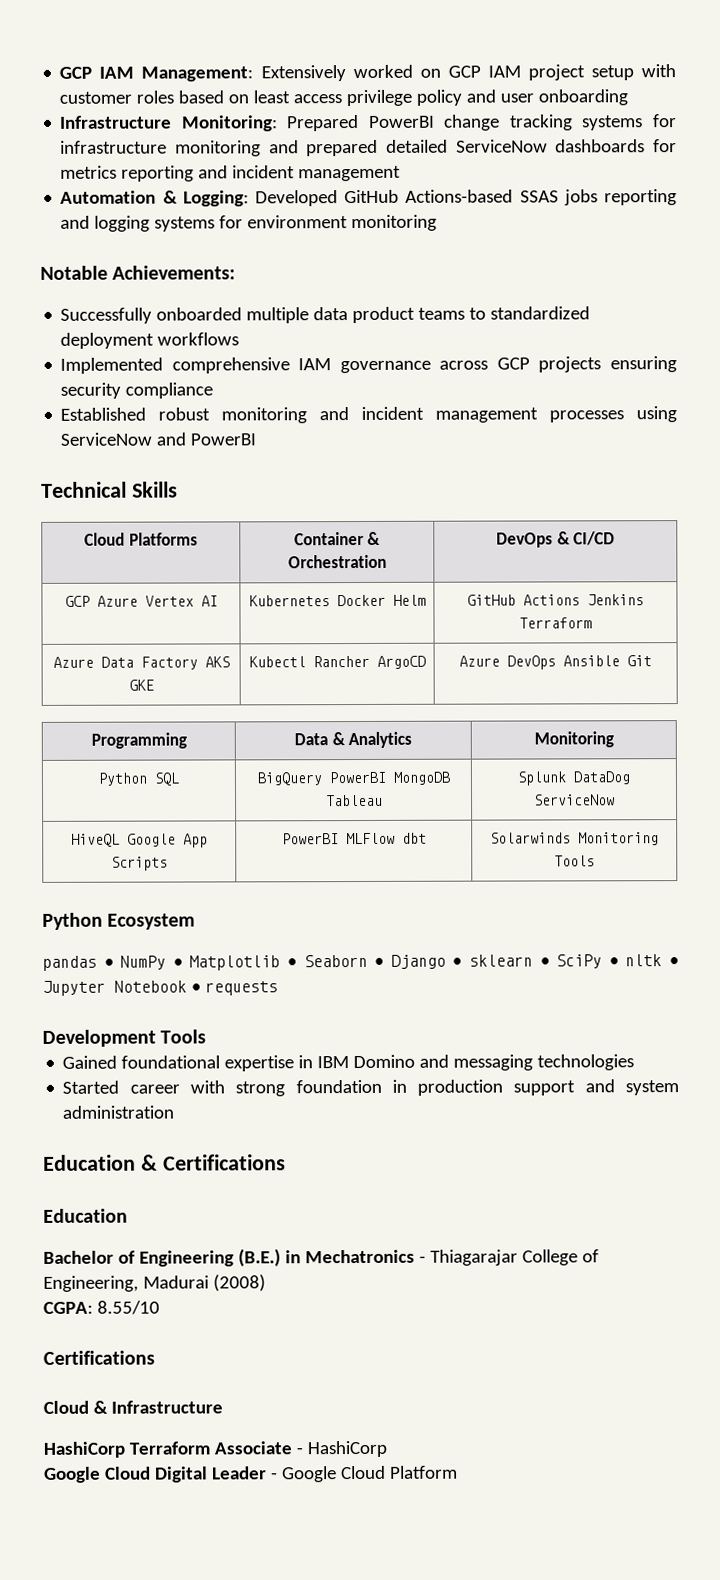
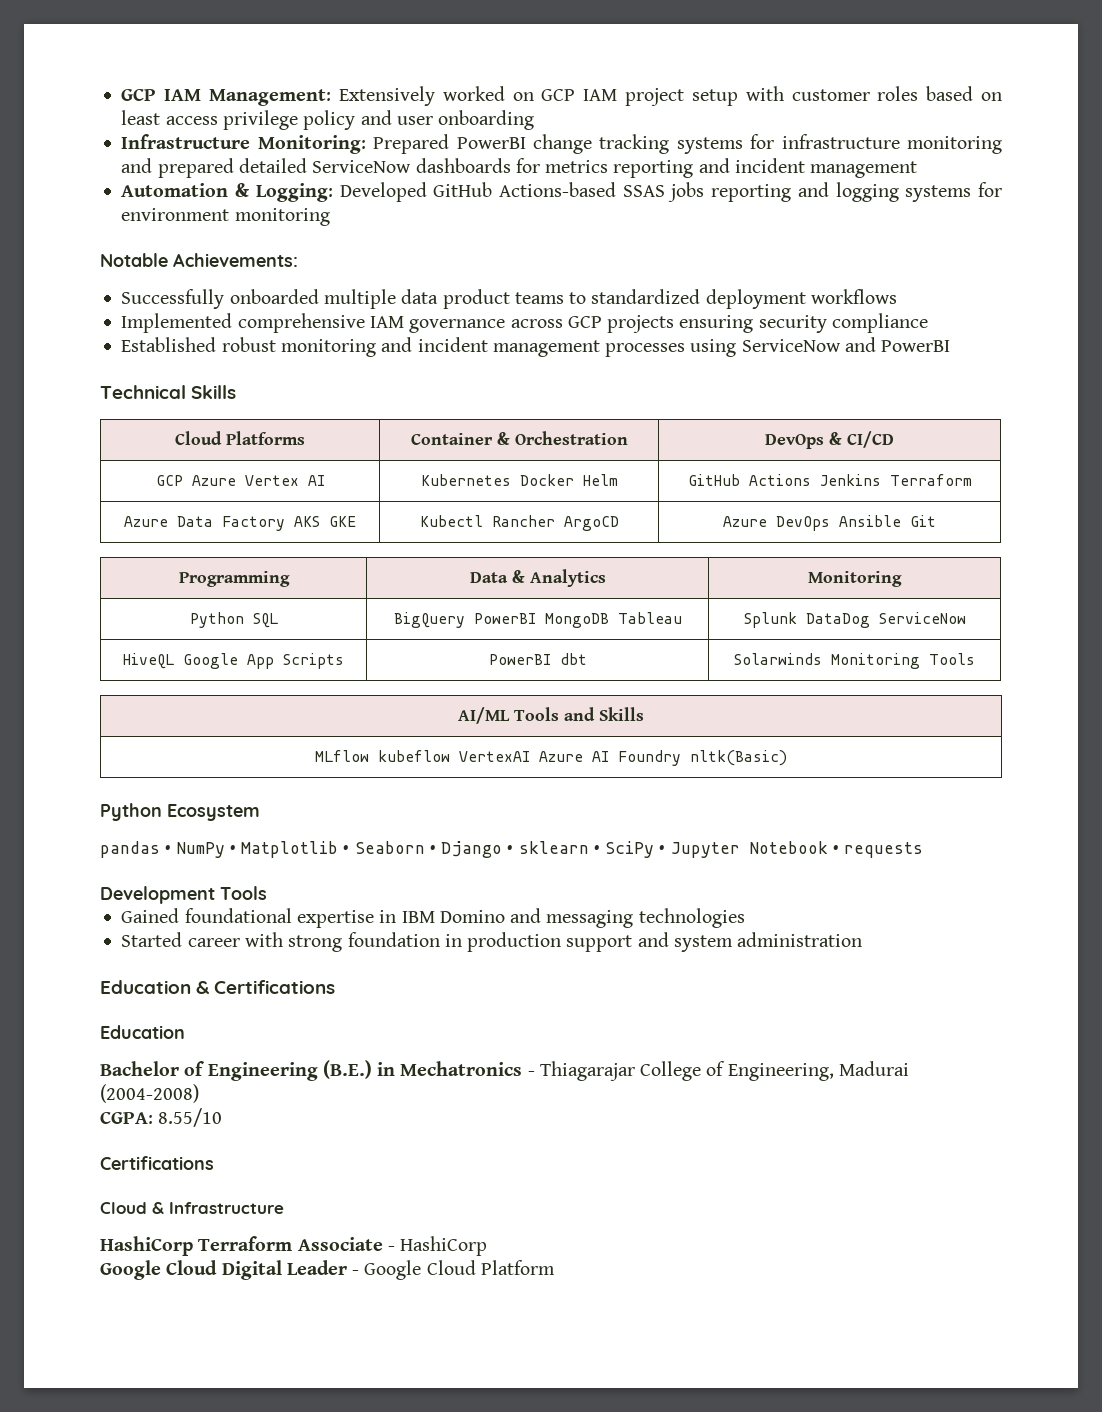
[345,832,395,845] MLFlow -> (551, 659) none
(595, 861) none -> [458,707,644,724] [315,750,787,766] // AI/ML Tools and Skills // MLflow kubeflow VertexAI Azure AI Foundry nltk(Basic)
[625,954,680,967] nltk • -> (666, 849) none
[212,1274,266,1292] (2008) -> [100,1084,199,1103] (2004-2008)

